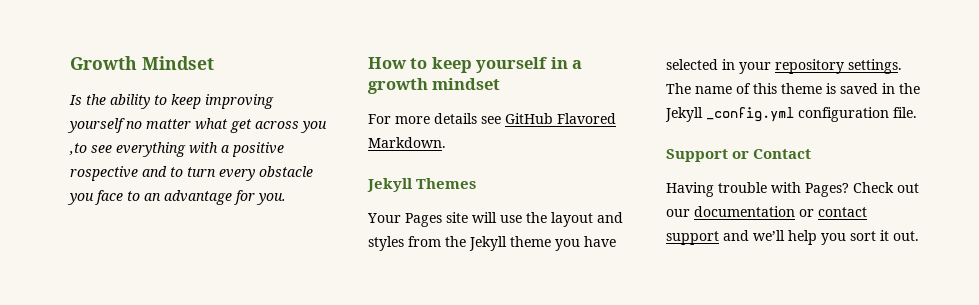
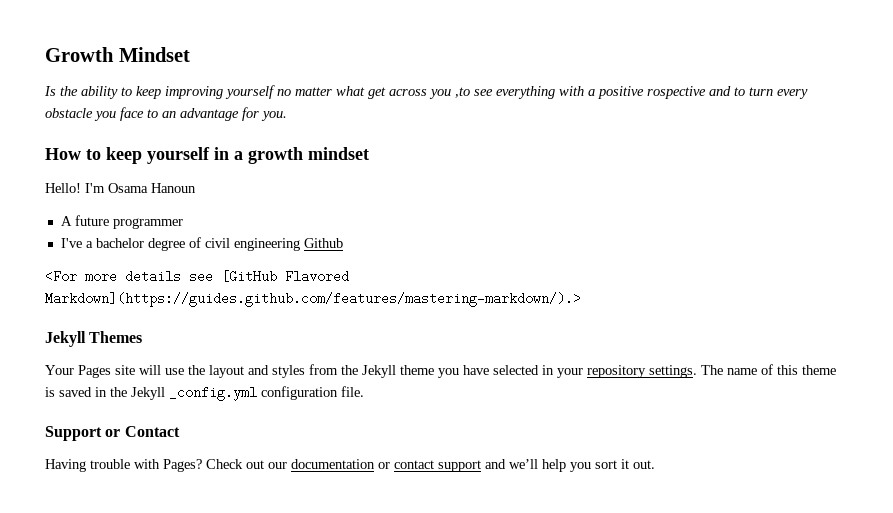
[368,113,616,124] [368,137,446,148] For more details see GitHub Flavored Markdown. -> [45,183,196,193] [60,215,183,229] [60,237,343,251] [45,270,349,283] [45,292,581,307] Hello! I'm Osama Hanoun // A future programmer // I've a bachelor degree of civil engineering Github // <For more details see [GitHub Flavored Markdown](https://guides.github.com/features/mastering-markdown/).>

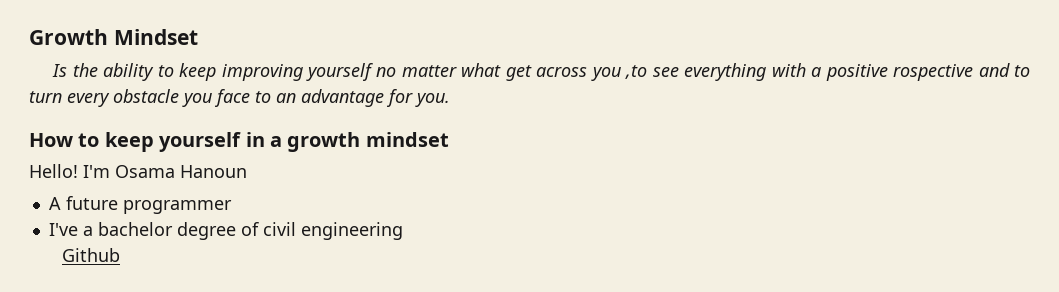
(300, 244) none -> (403, 231) //
[45,270,349,283] [45,292,581,307] [45,331,143,347] [45,364,836,378] [45,386,364,401] [45,426,180,441] [45,459,655,472] // <For more details see [GitHub Flavored Markdown](https://guides.github.com/features/mastering-markdown/).> // Jekyll Themes // Your Pages site will use the layout and styles from the Jekyll theme you have selected in your repository settings. The name of this theme is saved in the Jekyll _config.yml configuration file. // Support or Contact // Having trouble with Pages? Check out our documentation or contact support and we’ll help you sort it out. -> (120, 255) none

